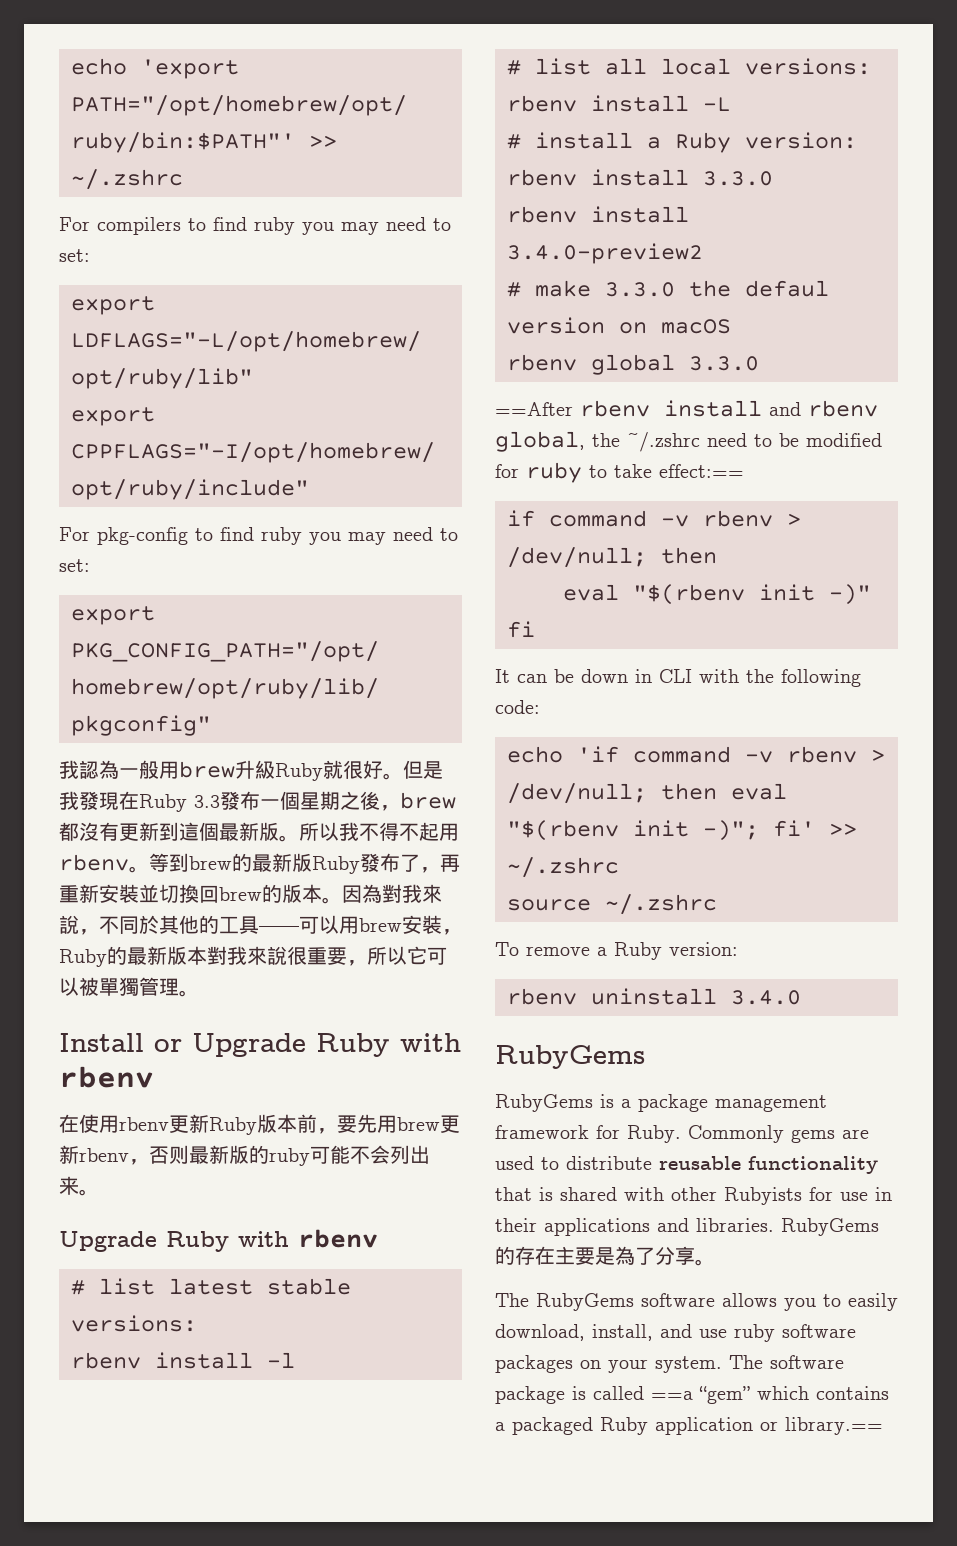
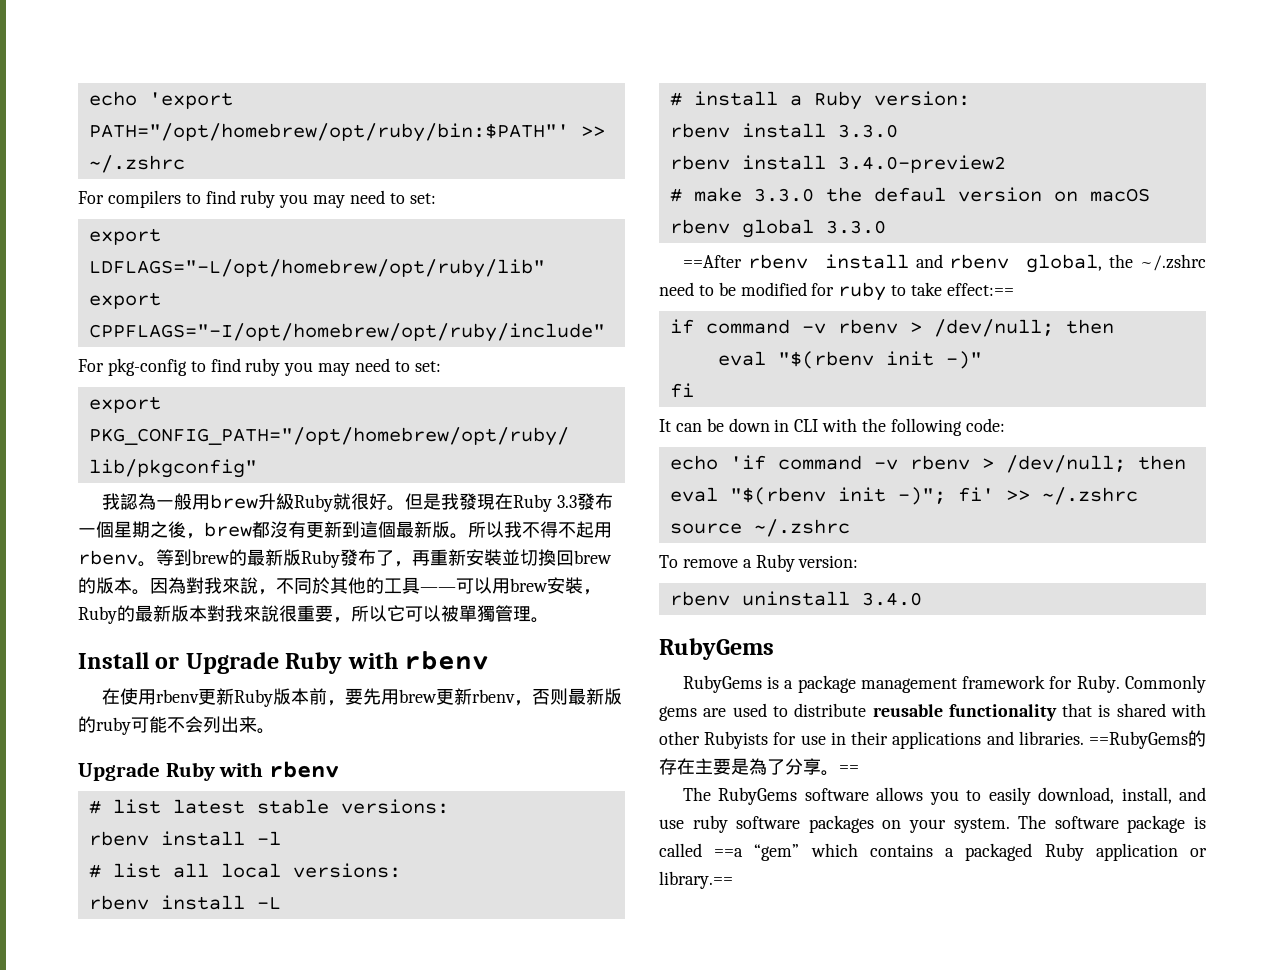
[781,1218,879,1236] RubyGems -> [1089,731,1188,749] ==RubyGems
(715, 1262) none -> [839,765,859,773] ==

